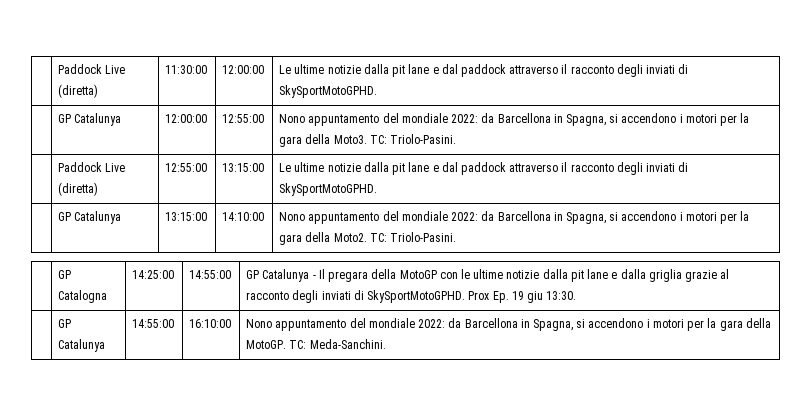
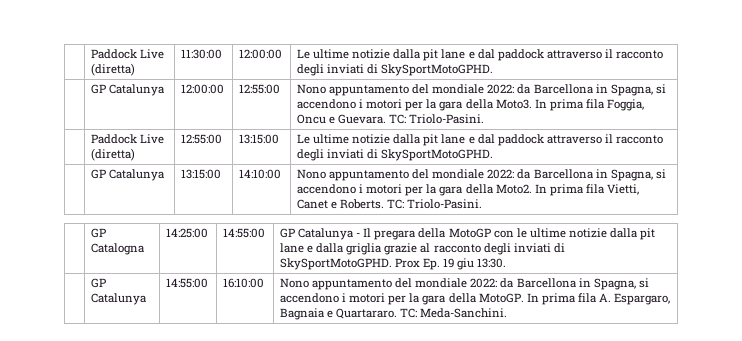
(367, 139) none -> [534,99,645,111] [296,114,387,124] In prima fila Foggia, Oncu e Guevara.
(367, 237) none -> [534,184,640,196] [296,199,385,209] In prima fila Vietti, Canet e Roberts.
(287, 344) none -> [526,293,671,305] [279,308,398,320] In prima fila A. Espargaro, Bagnaia e Quartararo.

